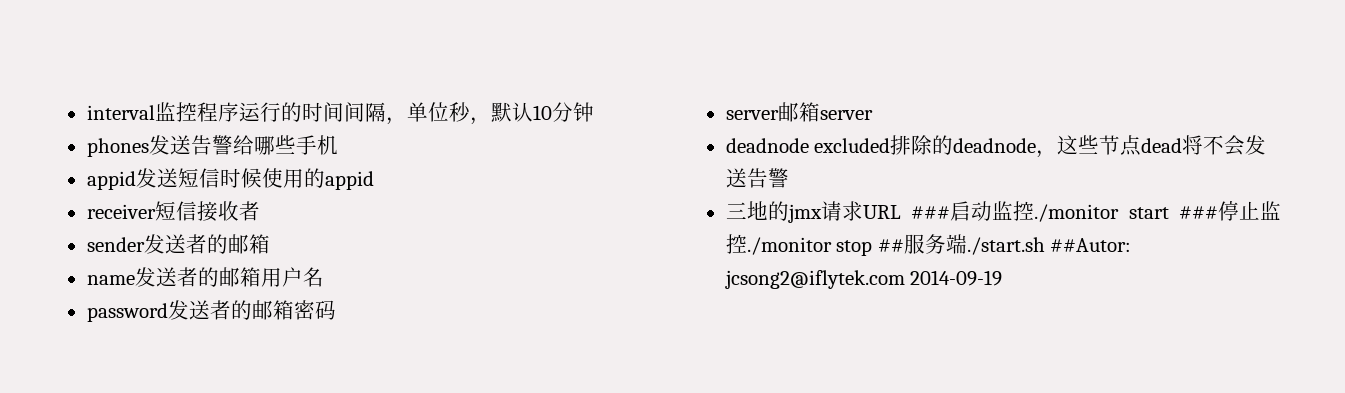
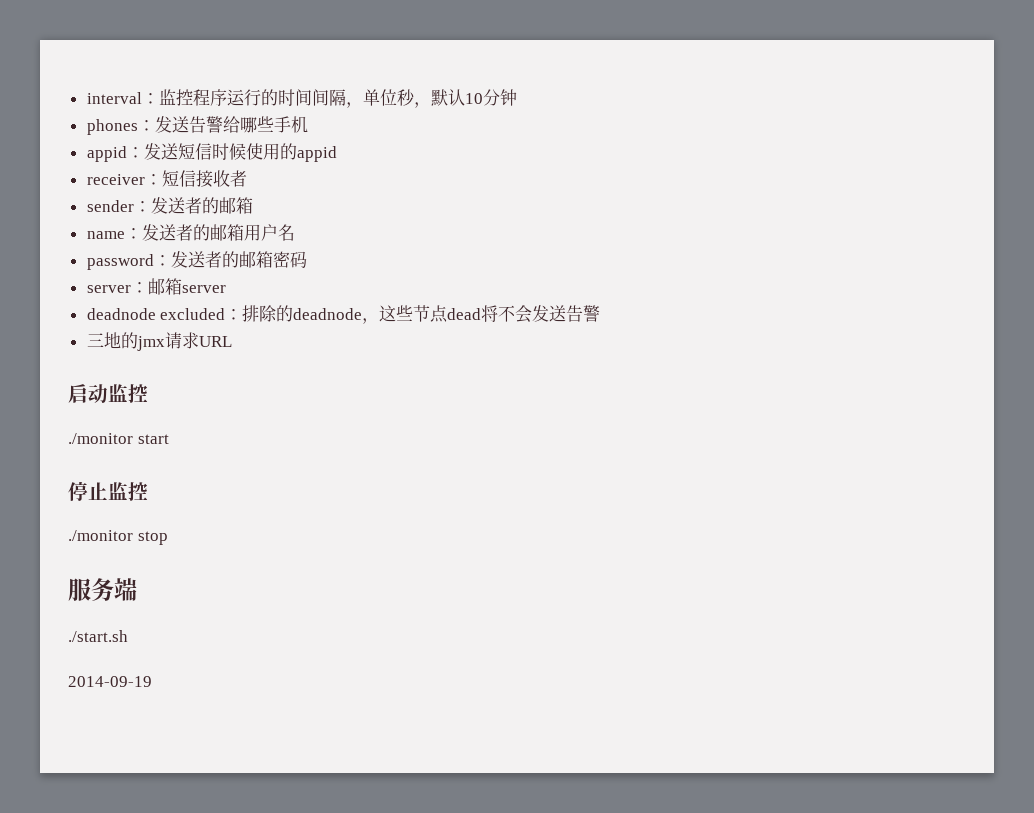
(155, 112) none -> [141,93,159,104] ：
(149, 147) none -> [137,120,155,131] ：
(136, 180) none -> [126,147,144,158] ：
(156, 211) none -> [144,174,162,185] ：
(145, 244) none -> [133,201,151,212] ：
(135, 280) none -> [124,228,142,239] ：
(168, 312) none -> [153,255,171,266] ：
(779, 115) none -> [130,282,148,293] ：
(891, 145) none -> [225,309,243,320] ：
[911,206,951,219] ### -> (232, 341) //
(1035, 211) none -> (148, 393) //
[1179,206,1218,219] ### -> (169, 439) //
(747, 244) none -> (148, 491) //
[877,239,904,252] ## -> (168, 538) //
(967, 244) none -> (137, 589) //
[1050,238,1132,252] [724,270,905,289] ##Autor: jcsong2@iflytek.com -> (128, 636) //

